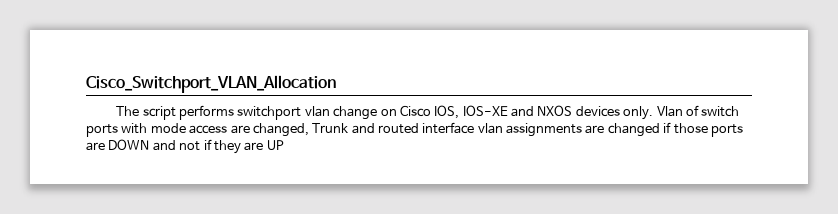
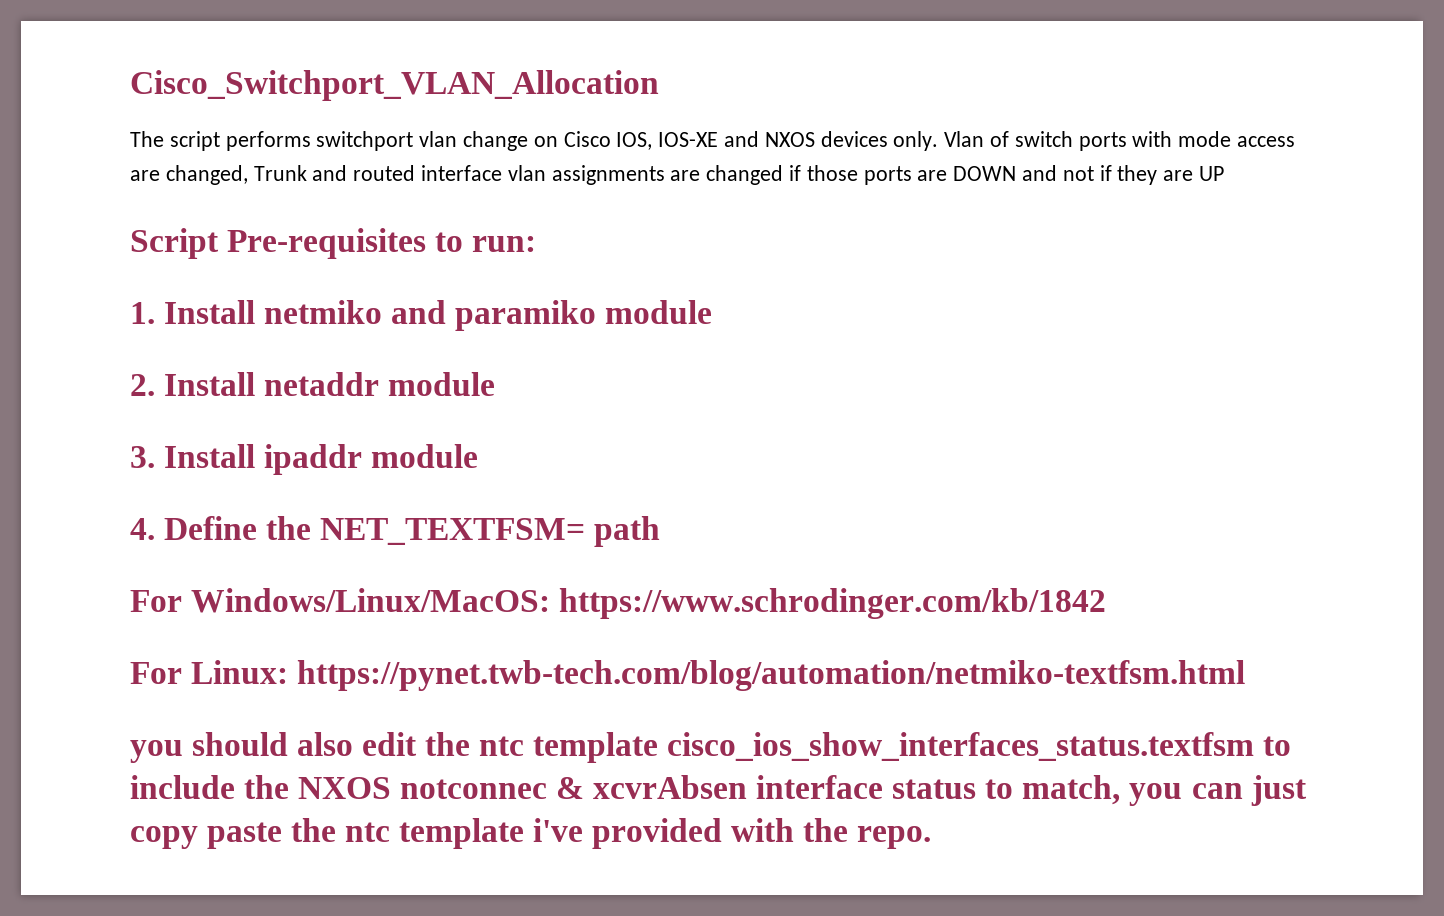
(284, 145) none -> [130,228,537,259] [130,300,713,331] [130,372,496,396] [130,444,479,475] [130,516,661,547] [130,588,1107,619] [130,660,1246,691] [130,732,1292,763] [130,775,1307,806] [130,818,932,849] // Script Pre-requisites to run: // 1. Install netmiko and paramiko module // 2. Install netaddr module // 3. Install ipaddr module // 4. Define the NET_TEXTFSM= path // For Windows/Linux/MacOS: https://www.schrodinger.com/kb/1842 // For Linux: https://pynet.twb-tech.com/blog/automation/netmiko-textfsm.html // you should also edit the ntc template cisco_ios_show_interfaces_status.textfsm to include the NXOS notconnec & xcvrAbsen interface status to match, you can just copy paste the ntc template i've provided with the repo.

